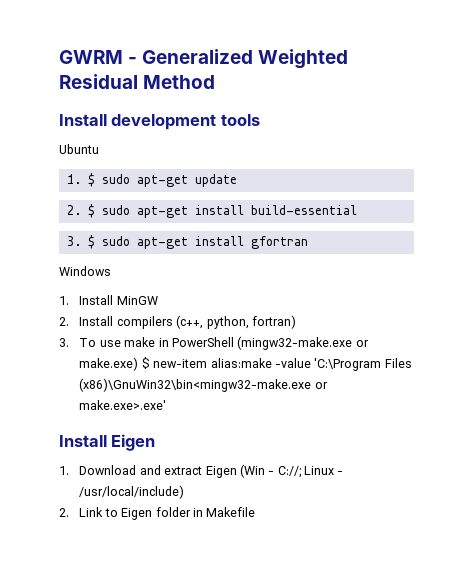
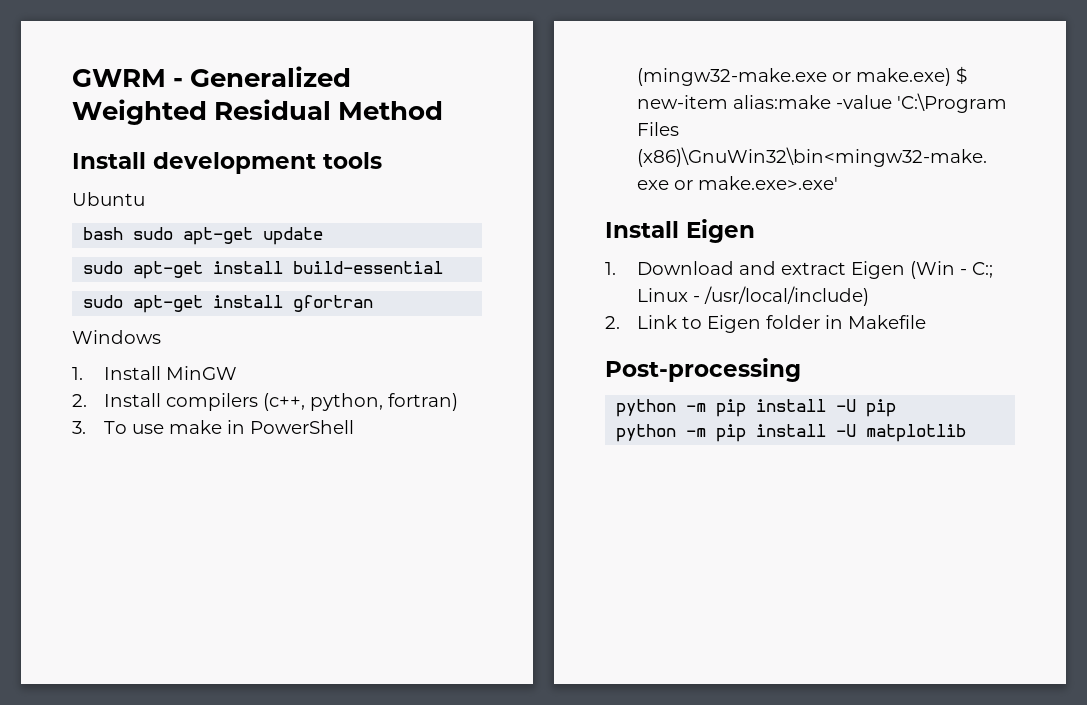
[66,173,95,187] 1. $ -> [83,227,124,240] bash
[66,204,95,218] 2. $ -> (324, 236) none
[66,235,95,249] 3. $ -> (444, 267) none
[277,466,301,478] C://; -> [971,262,993,278] C:;
(256, 512) none -> [605,358,801,382] [616,399,897,417] [616,424,967,442] // Post-processing // python -m pip install -U pip // python -m pip install -U matplotlib

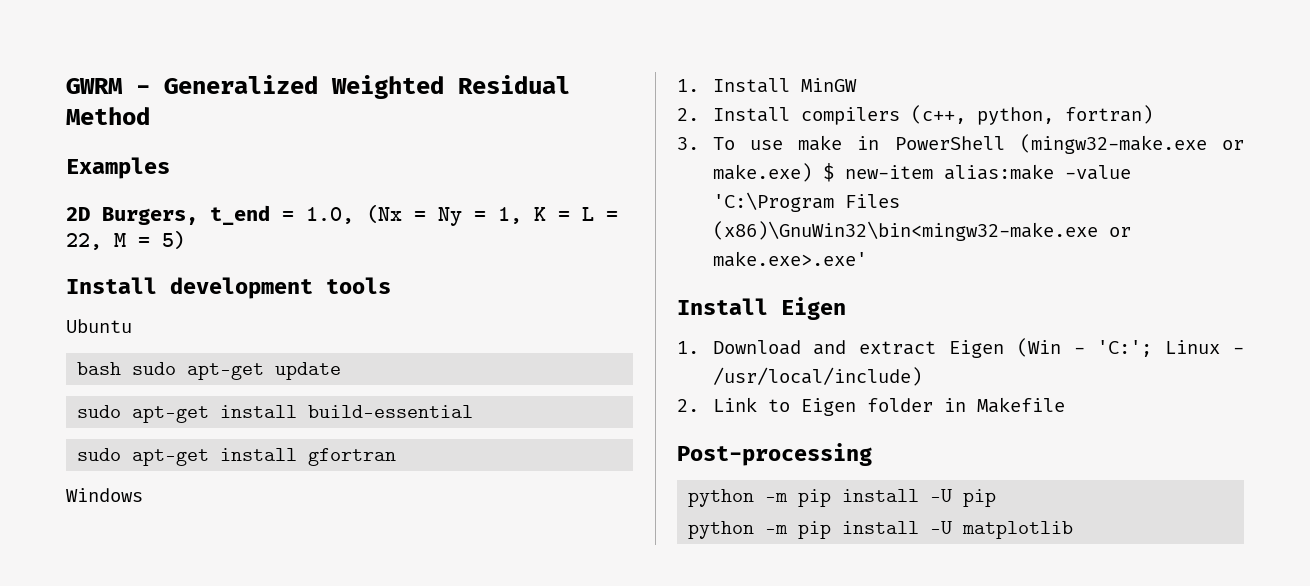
(444, 110) none -> [66,157,170,179] [66,205,618,226] [66,231,186,250] // Examples // 2D Burgers, t_end = 1.0, (Nx = Ny = 1, K = L = 22, M = 5)
[971,262,993,278] C:; -> [1097,340,1153,357] 'C:';

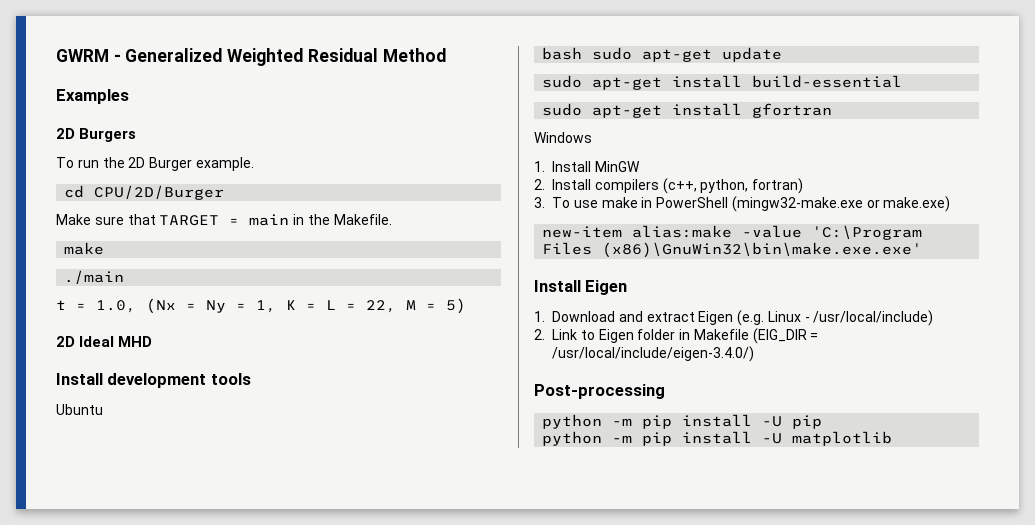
[102,205,270,225] Burgers, t_end -> [79,128,137,142] [56,157,254,171] [64,185,225,200] [56,214,392,226] [64,242,105,255] [64,270,125,284] [56,300,66,310] Burgers // To run the 2D Burger example. // cd CPU/2D/Burger // Make sure that TARGET = main in the Makefile. // make // ./main // t
(186, 240) none -> [56,336,153,347] // 2D Ideal MHD
[822,163,834,182] $ -> (951, 204) //
[712,221,1131,241] [712,251,867,267] (x86)\GnuWin32\bin<mingw32-make.exe or make.exe>.exe' -> [602,242,923,258] (x86)\GnuWin32\bin\make.exe.exe'
[1016,338,1153,357] (Win - 'C:'; -> [737,310,765,326] (e.g.
(1065, 405) none -> [752,328,819,344] [552,346,754,362] (EIG_DIR = /usr/local/include/eigen-3.4.0/)

